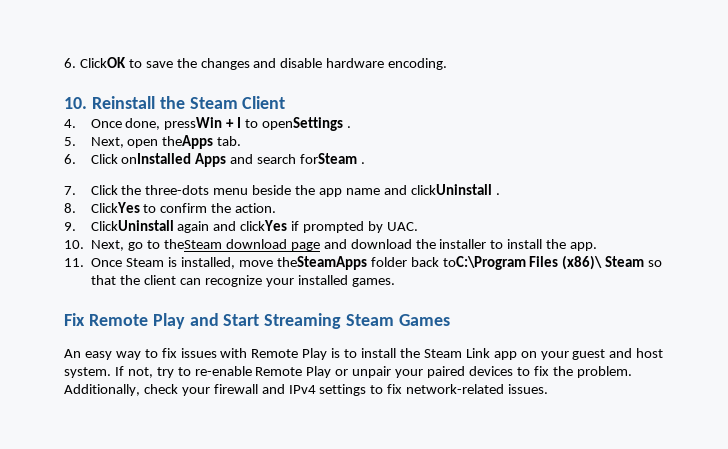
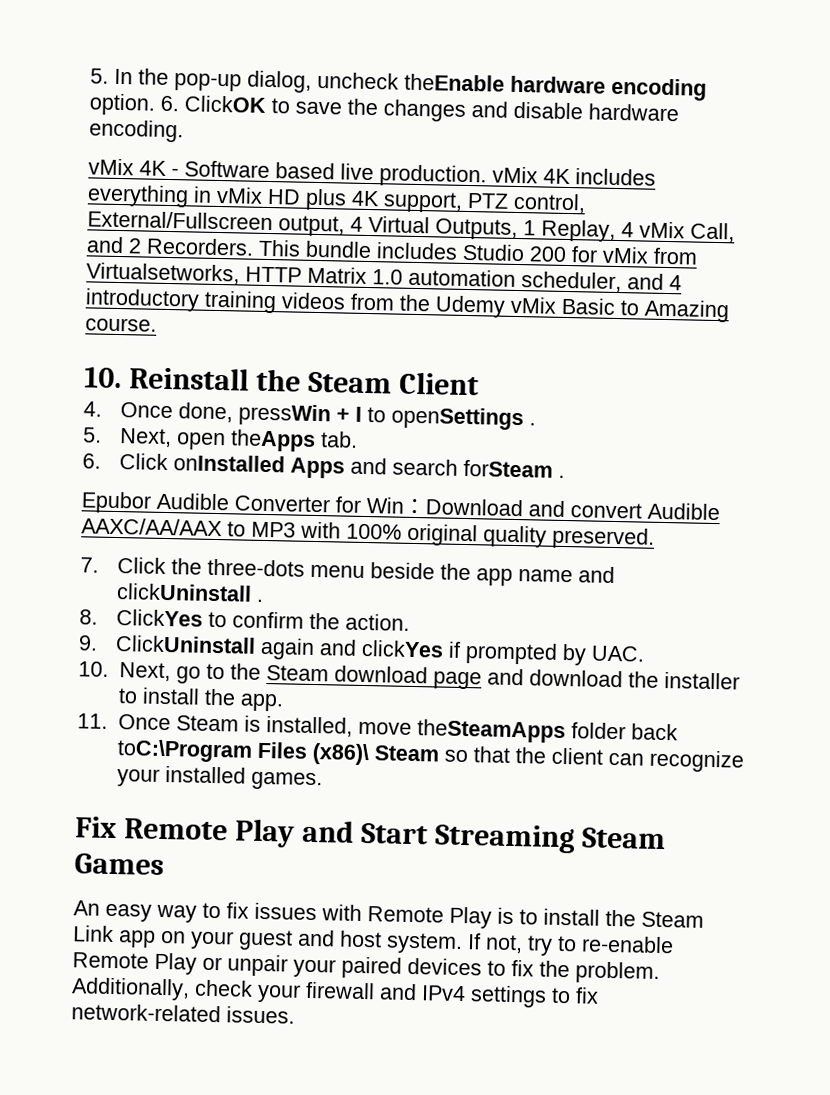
(64, 63) none -> [90,68,707,101] [89,93,156,116] 5. In the pop-up dialog, uncheck theEnable hardware encoding option.
(448, 64) none -> [88,158,656,188] [87,184,586,214] [87,210,735,243] [86,236,698,265] [86,262,682,293] [85,288,730,323] [85,317,157,332] // vMix 4K - Software based live production. vMix 4K includes everything in vMix HD plus 4K support, PTZ control, External/Fullscreen output, 4 Virtual Outputs, 1 Replay, 4 vMix Call, and 2 Recorders. This bundle includes Studio 200 for vMix from Virtualsetworks, HTTP Matrix 1.0 automation scheduler, and 4 introductory training videos from the Udemy vMix Basic to Amazing course.
(366, 163) none -> [81,491,720,521] [81,517,655,550] // Epubor Audible Converter for Win：Download and convert Audible AAXC/AA/AAX to MP3 with 100% original quality preserved.
[163,239,222,249] theSteam -> [229,663,329,682] the Steam

